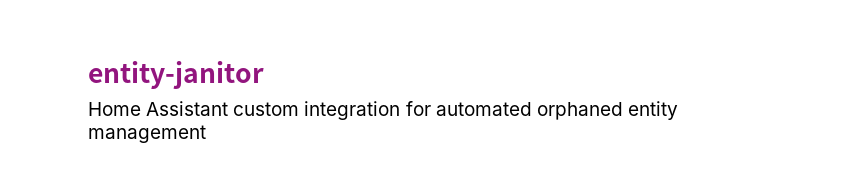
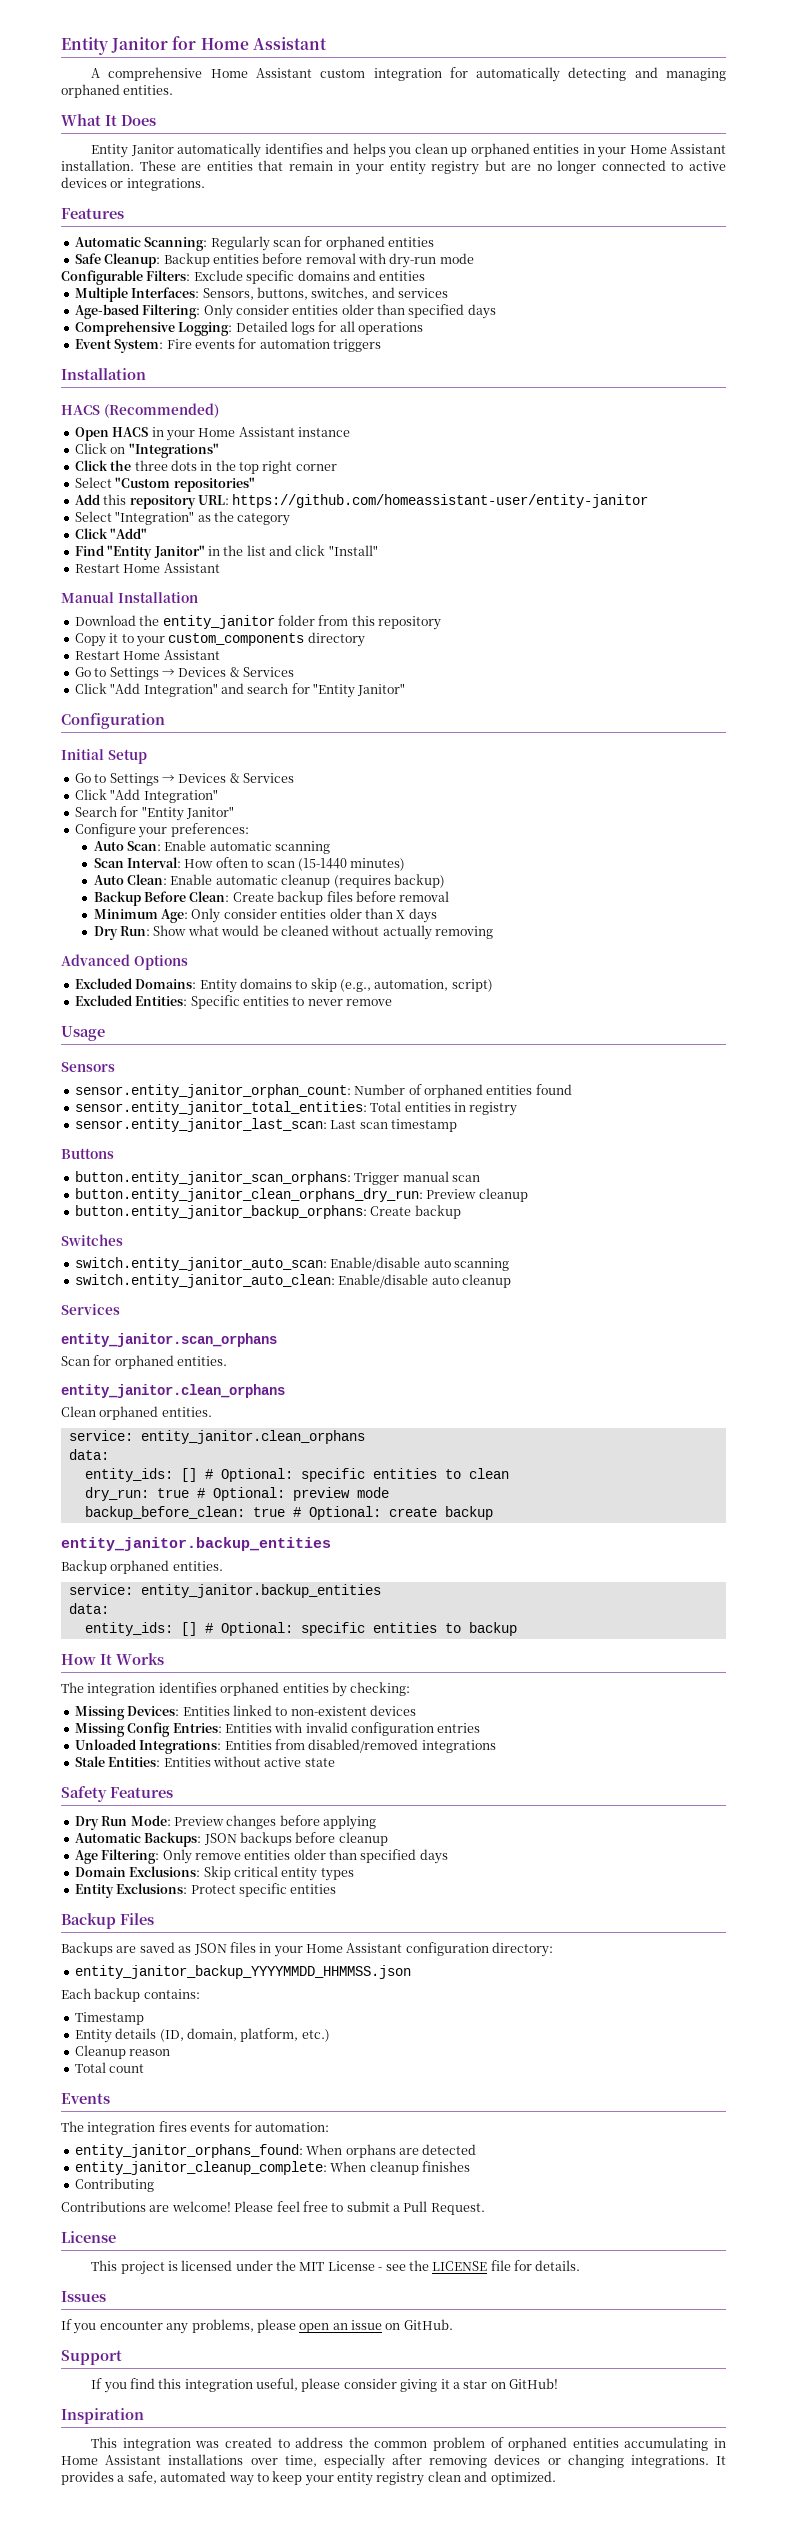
[88,61,264,89] entity-janitor // -> [61,36,327,55] [91,67,203,81] Entity Janitor for Home Assistant // A comprehensive
[435,101,678,120] [88,125,206,143] automated orphaned entity management -> [476,67,726,82] [61,84,174,98] [61,114,156,126] [91,143,726,158] [61,160,726,175] [61,177,205,191] [61,208,124,219] [74,236,434,251] [74,253,474,268] [61,270,426,285] [74,287,448,302] [74,304,496,319] [74,321,423,336] [74,338,381,353] [61,368,146,380] [61,403,219,418] [74,427,350,441] [74,443,219,458] [74,460,337,474] [74,477,255,492] [74,494,649,509] [74,511,291,526] [74,528,148,539] [74,545,378,560] [74,563,220,573] [61,592,198,603] [74,615,441,630] [74,632,365,647] [74,650,220,660] [74,667,294,680] [74,683,406,698] [61,713,165,729] [61,749,147,764] [74,773,294,786] [74,789,218,803] [74,806,234,821] [74,823,249,838] [93,840,331,854] [93,857,406,871] [93,874,445,888] [93,891,450,906] [93,908,437,923] [93,925,494,940] [61,954,188,970] [74,978,493,993] [74,995,392,1009] [61,1026,105,1041] [61,1062,115,1072] [74,1084,572,1098] [74,1101,518,1116] [74,1118,457,1132] [61,1148,114,1159] [74,1171,480,1185] [74,1188,528,1202] [74,1205,461,1219] [61,1234,123,1246] [74,1257,509,1271] [74,1274,511,1288] [61,1304,120,1315] [61,1333,277,1347] [61,1355,228,1369] [61,1384,285,1398] [61,1406,212,1420] [68,1430,365,1444] [68,1449,109,1460] [84,1468,509,1482] [84,1487,389,1501] [84,1506,493,1520] [61,1537,331,1551] [61,1560,223,1574] [68,1584,381,1598] [68,1603,109,1614] [84,1622,517,1636] [61,1653,164,1665] [61,1682,411,1697] [74,1705,416,1720] [74,1722,481,1737] [74,1739,496,1754] [74,1756,335,1767] [61,1786,173,1802] [74,1815,376,1830] [74,1832,388,1847] [74,1849,448,1864] [74,1866,354,1881] [74,1883,337,1898] [61,1913,154,1929] [61,1942,554,1957] [74,1965,411,1979] [61,1988,200,2002] [74,2012,144,2025] [74,2028,330,2043] [74,2045,171,2059] [74,2062,145,2073] [61,2093,110,2104] [61,2121,329,2135] [74,2144,477,2158] [74,2161,470,2175] [74,2178,154,2192] [61,2201,485,2215] [61,2231,116,2243] [91,2260,581,2275] [61,2291,106,2302] [61,2319,453,2334] [61,2350,122,2365] [91,2378,559,2393] [61,2408,144,2424] [91,2437,727,2451] [61,2454,726,2469] [61,2471,556,2486] automatically detecting and managing orphaned entities. // What It Does // Entity Janitor automatically identifies and helps you clean up orphaned entities in your Home Assistant installation. These are entities that remain in your entity registry but are no longer connected to active devices or integrations. // Features // Automatic Scanning: Regularly scan for orphaned entities // Safe Cleanup: Backup entities before removal with dry-run mode // Configurable Filters: Exclude specific domains and entities // Multiple Interfaces: Sensors, buttons, switches, and services // Age-based Filtering: Only consider entities older than specified days // Comprehensive Logging: Detailed logs for all operations // Event System: Fire events for automation triggers // Installation // HACS (Recommended) // Open HACS in your Home Assistant instance // Click on "Integrations" // Click the three dots in the top right corner // Select "Custom repositories" // Add this repository URL: https://github.com/homeassistant-user/entity-janitor // Select "Integration" as the category // Click "Add" // Find "Entity Janitor" in the list and click "Install" // Restart Home Assistant // Manual Installation // Download the entity_janitor folder from this repository // Copy it to your custom_components directory // Restart Home Assistant // Go to Settings → Devices & Services // Click "Add Integration" and search for "Entity Janitor" // Configuration // Initial Setup // Go to Settings → Devices & Services // Click "Add Integration" // Search for "Entity Janitor" // Configure your preferences: // Auto Scan: Enable automatic scanning // Scan Interval: How often to scan (15-1440 minutes) // Auto Clean: Enable automatic cleanup (requires backup) // Backup Before Clean: Create backup files before removal // Minimum Age: Only consider entities older than X days // Dry Run: Show what would be cleaned without actually removing // Advanced Options // Excluded Domains: Entity domains to skip (e.g., automation, script) // Excluded Entities: Specific entities to never remove // Usage // Sensors // sensor.entity_janitor_orphan_count: Number of orphaned entities found // sensor.entity_janitor_total_entities: Total entities in registry // sensor.entity_janitor_last_scan: Last scan timestamp // Buttons // button.entity_janitor_scan_orphans: Trigger manual scan // button.entity_janitor_clean_orphans_dry_run: Preview cleanup // button.entity_janitor_backup_orphans: Create backup // Switches // switch.entity_janitor_auto_scan: Enable/disable auto scanning // switch.entity_janitor_auto_clean: Enable/disable auto cleanup // Services // entity_janitor.scan_orphans // Scan for orphaned entities. // entity_janitor.clean_orphans // Clean orphaned entities. // service: entity_janitor.clean_orphans // data: // entity_ids: [] # Optional: specific entities to clean // dry_run: true # Optional: preview mode // backup_before_clean: true # Optional: create backup // entity_janitor.backup_entities // Backup orphaned entities. // service: entity_janitor.backup_entities // data: // entity_ids: [] # Optional: specific entities to backup // How It Works // The integration identifies orphaned entities by checking: // Missing Devices: Entities linked to non-existent devices // Missing Config Entries: Entities with invalid configuration entries // Unloaded Integrations: Entities from disabled/removed integrations // Stale Entities: Entities without active state // Safety Features // Dry Run Mode: Preview changes before applying // Automatic Backups: JSON backups before cleanup // Age Filtering: Only remove entities older than specified days // Domain Exclusions: Skip critical entity types // Entity Exclusions: Protect specific entities // Backup Files // Backups are saved as JSON files in your Home Assistant configuration directory: // entity_janitor_backup_YYYYMMDD_HHMMSS.json // Each backup contains: // Timestamp // Entity details (ID, domain, platform, etc.) // Cleanup reason // Total count // Events // The integration fires events for automation: // entity_janitor_orphans_found: When orphans are detected // entity_janitor_cleanup_complete: When cleanup finishes // Contributing // Contributions are welcome! Please feel free to submit a Pull Request. // License // This project is licensed under the MIT License - see the LICENSE file for details. // Issues // If you encounter any problems, please open an issue on GitHub. // Support // If you find this integration useful, please consider giving it a star on GitHub! // Inspiration // This integration was created to address the common problem of orphaned entities accumulating in Home Assistant installations over time, especially after removing devices or changing integrations. It provides a safe, automated way to keep your entity registry clean and optimized.

